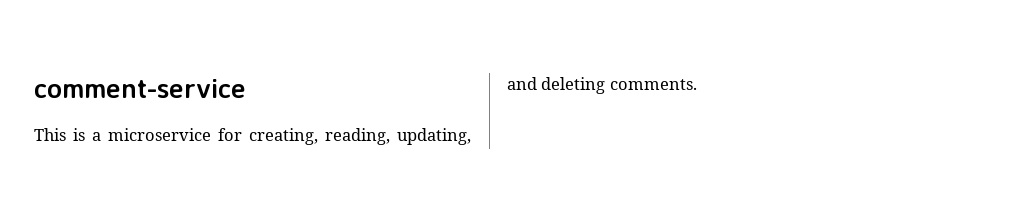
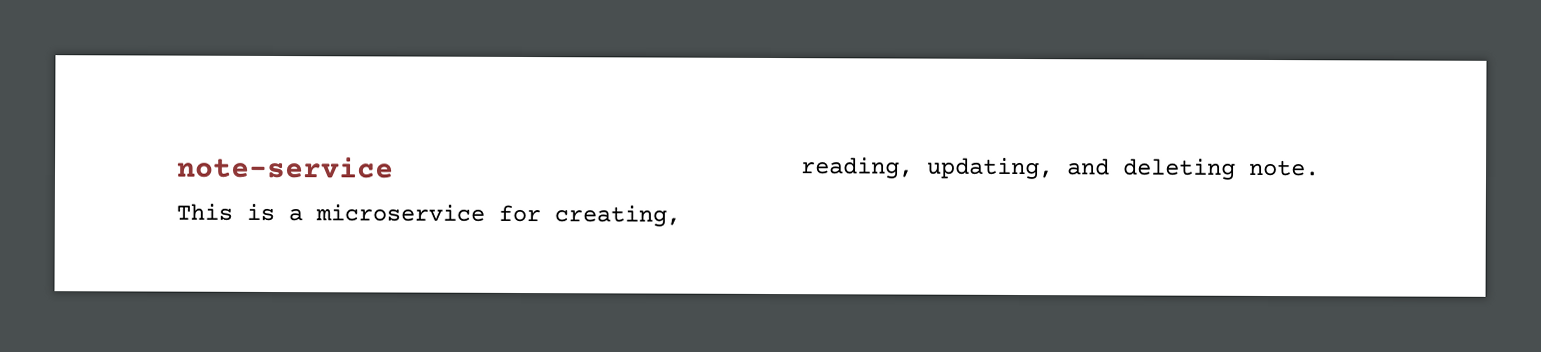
[34,79,246,98] comment-service -> [176,156,394,179] note-service
[609,79,697,90] comments. -> [1249,159,1320,177] note.

